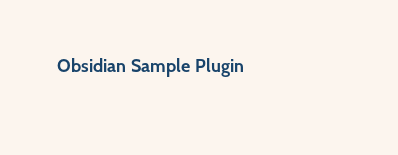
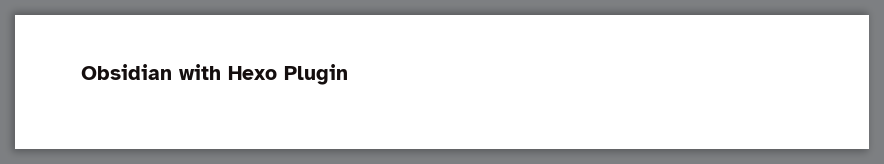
[130,58,190,77] Sample -> [179,64,277,80] with Hexo

